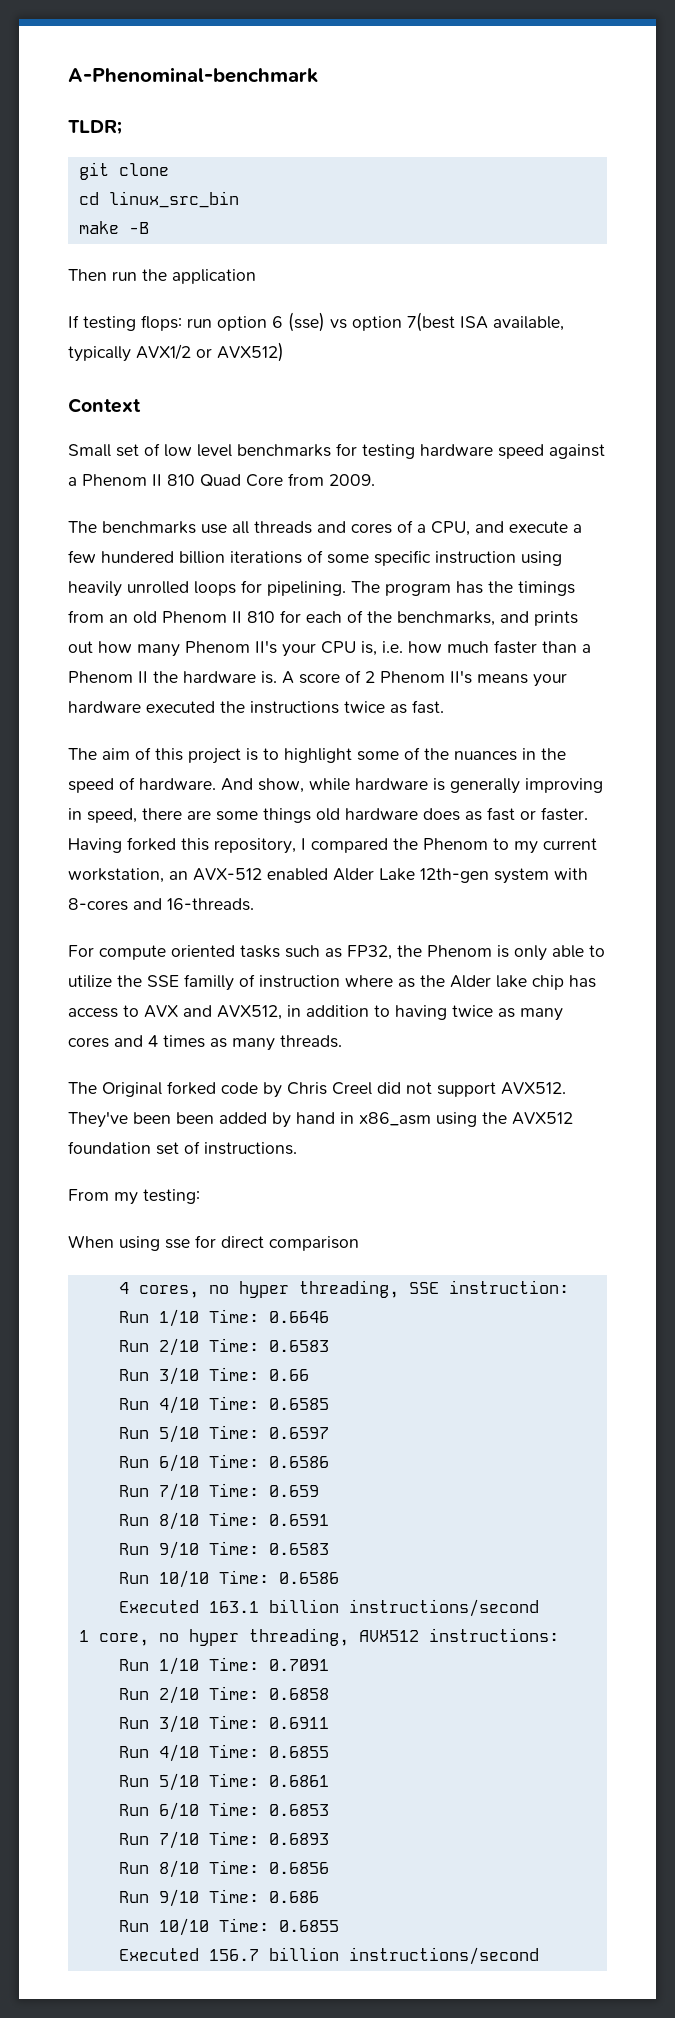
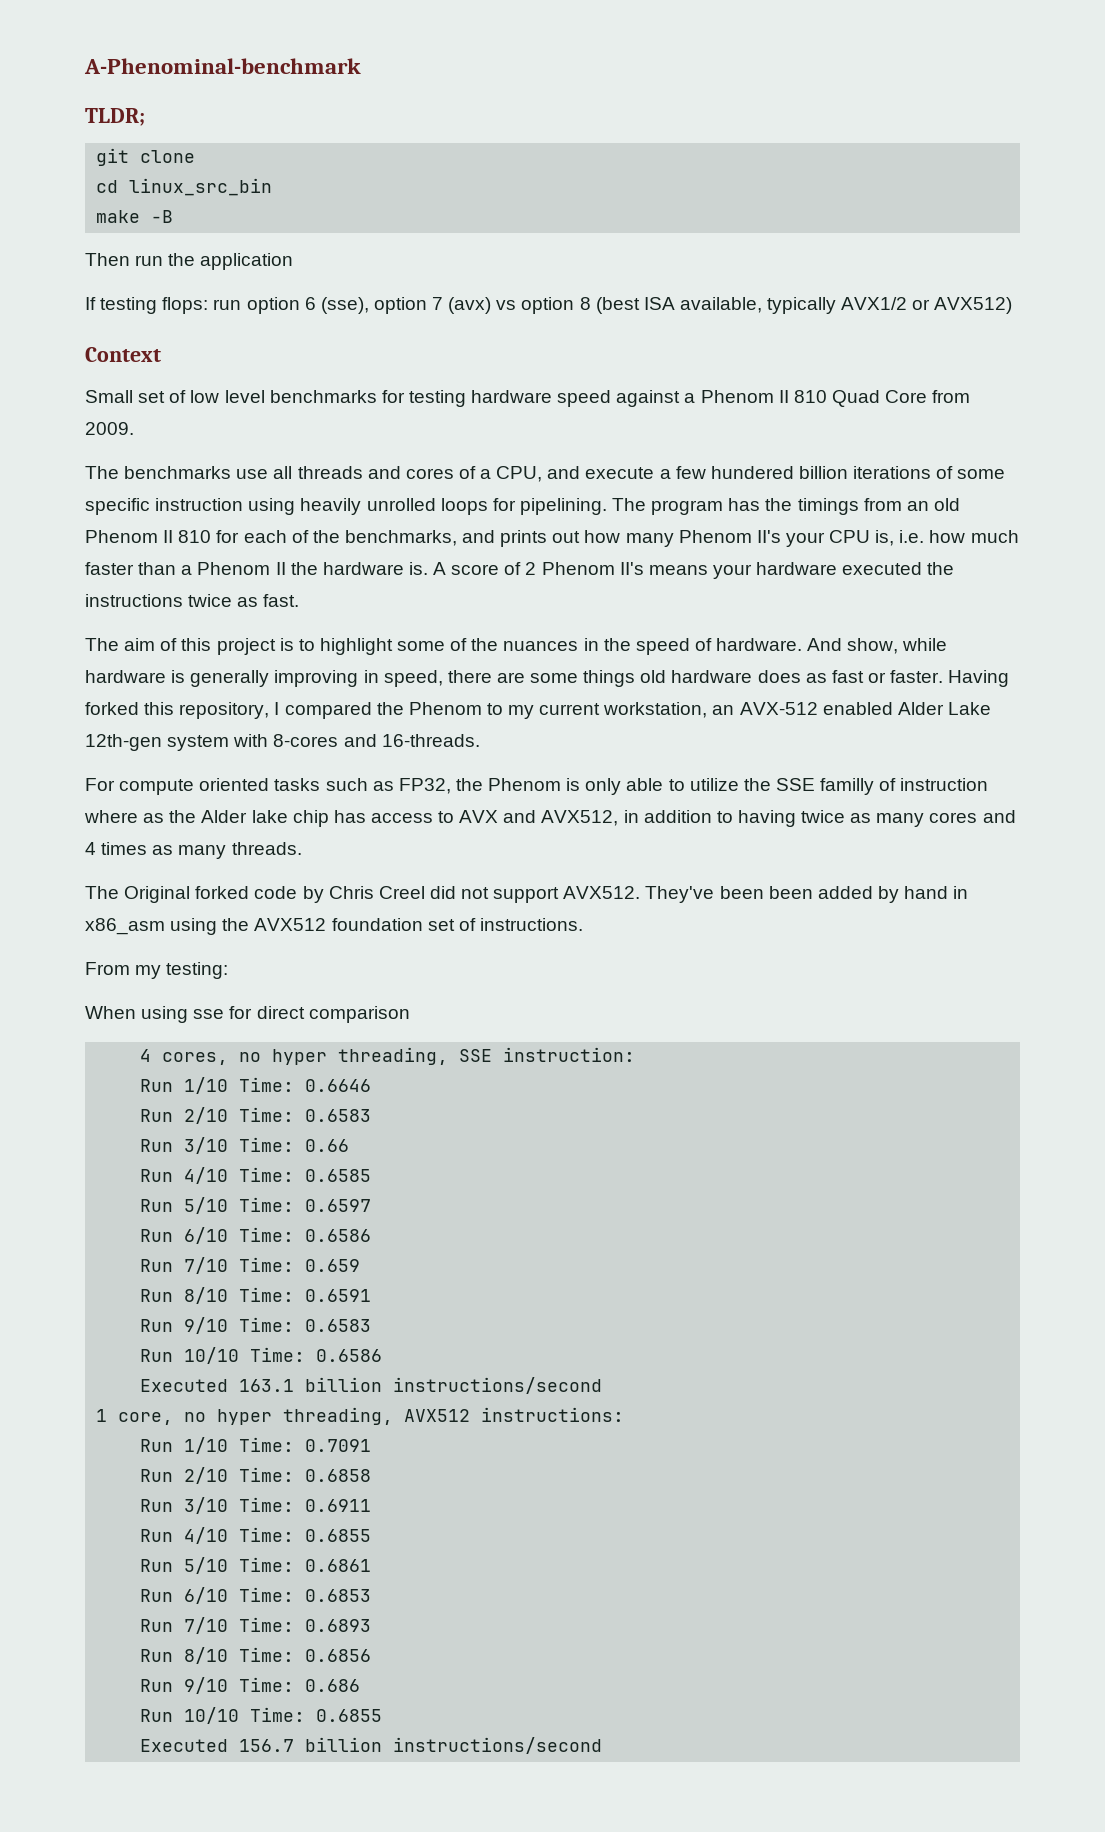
[288,312,455,332] (sse) vs option 7(best -> [320,297,640,314] (sse), option 7 (avx) vs option 8 (best

